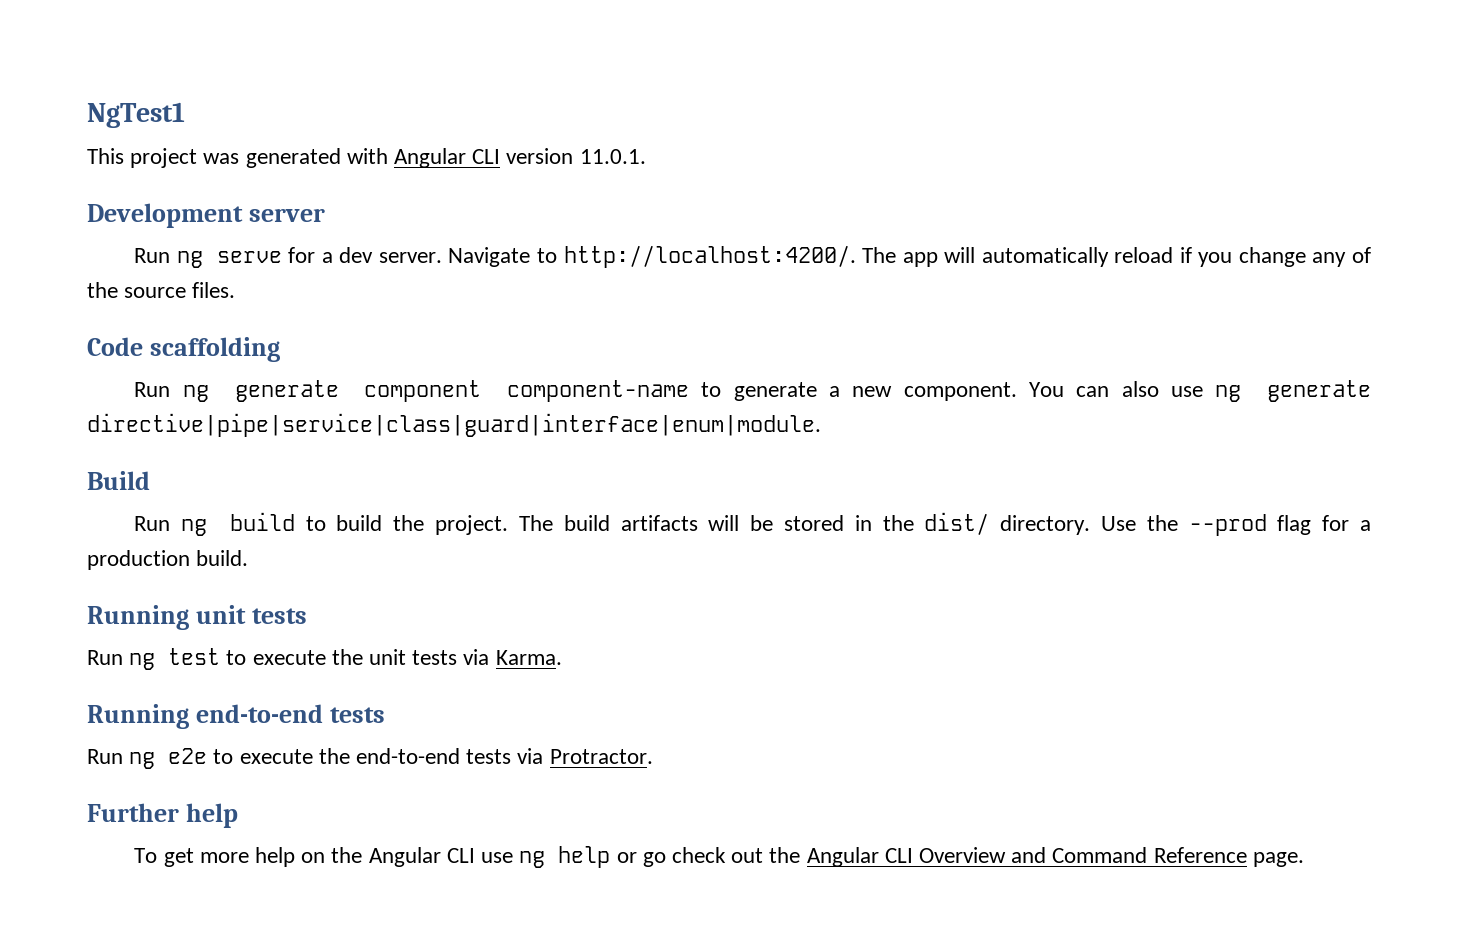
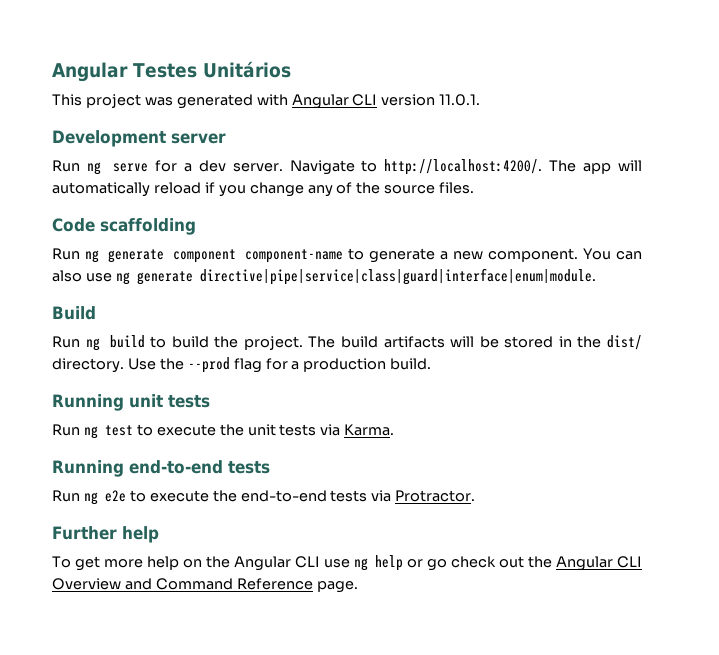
[87,102,185,128] NgTest1 -> [52,61,291,82] Angular Testes Unitários

